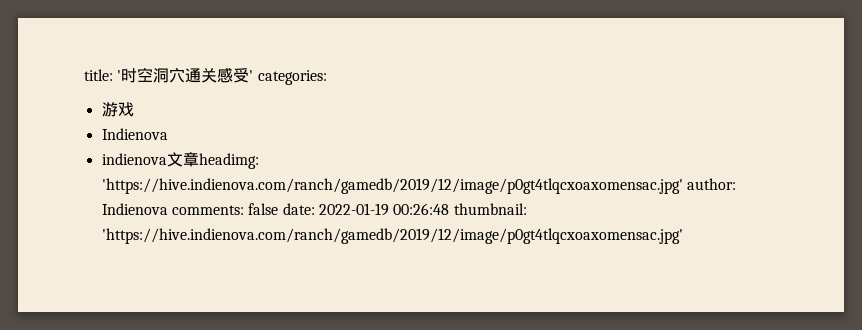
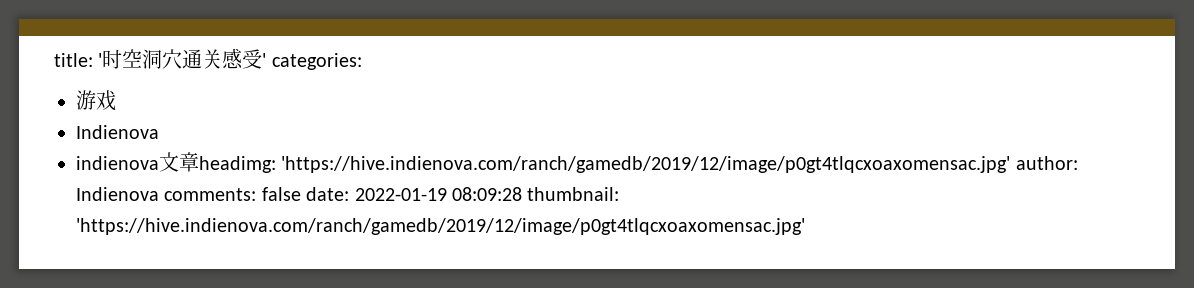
[393,203,450,215] 00:26:48 -> [452,187,522,201] 08:09:28

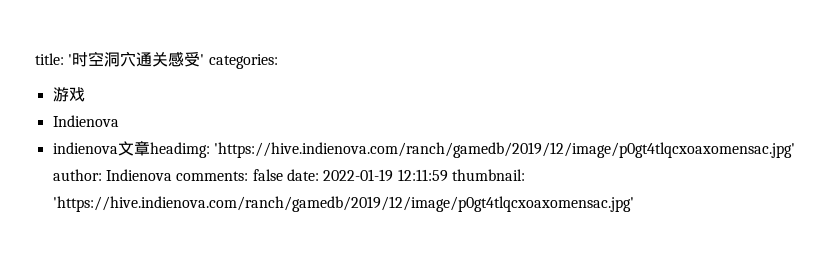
[452,187,522,201] 08:09:28 -> [397,169,448,182] 12:11:59

